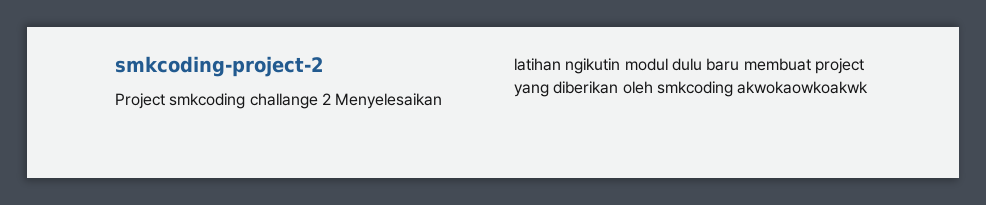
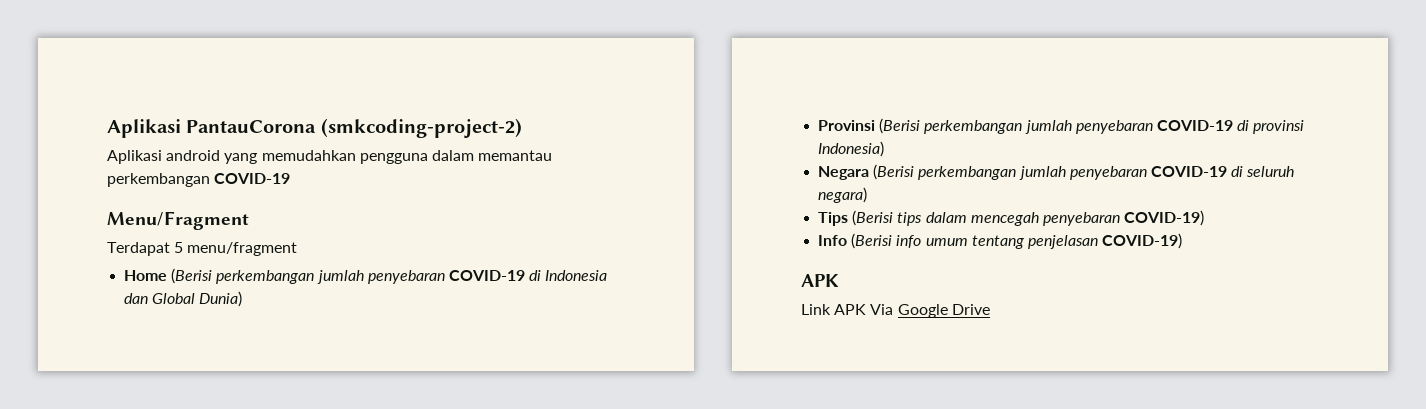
[115,56,324,77] [115,93,443,109] [514,58,864,74] [514,81,869,97] smkcoding-project-2 // Project smkcoding challange 2 Menyelesaikan latihan ngikutin modul dulu baru membuat project yang diberikan oleh smkcoding akwokaowkoakwk -> [107,118,522,138] [107,150,553,164] [107,173,291,187] [107,211,249,230] [107,242,298,256] [124,268,608,284] [124,291,243,307] [818,118,1305,134] [818,141,885,157] [818,164,1295,180] [818,187,868,203] [818,210,1205,226] [818,233,1183,249] [801,274,839,287] [801,304,990,318] Aplikasi PantauCorona (smkcoding-project-2) // Aplikasi android yang memudahkan pengguna dalam memantau perkembangan COVID-19 // Menu/Fragment // Terdapat 5 menu/fragment // Home (Berisi perkembangan jumlah penyebaran COVID-19 di Indonesia dan Global Dunia) // Provinsi (Berisi perkembangan jumlah penyebaran COVID-19 di provinsi Indonesia) // Negara (Berisi perkembangan jumlah penyebaran COVID-19 di seluruh negara) // Tips (Berisi tips dalam mencegah penyebaran COVID-19) // Info (Berisi info umum tentang penjelasan COVID-19) // APK // Link APK Via Google Drive

